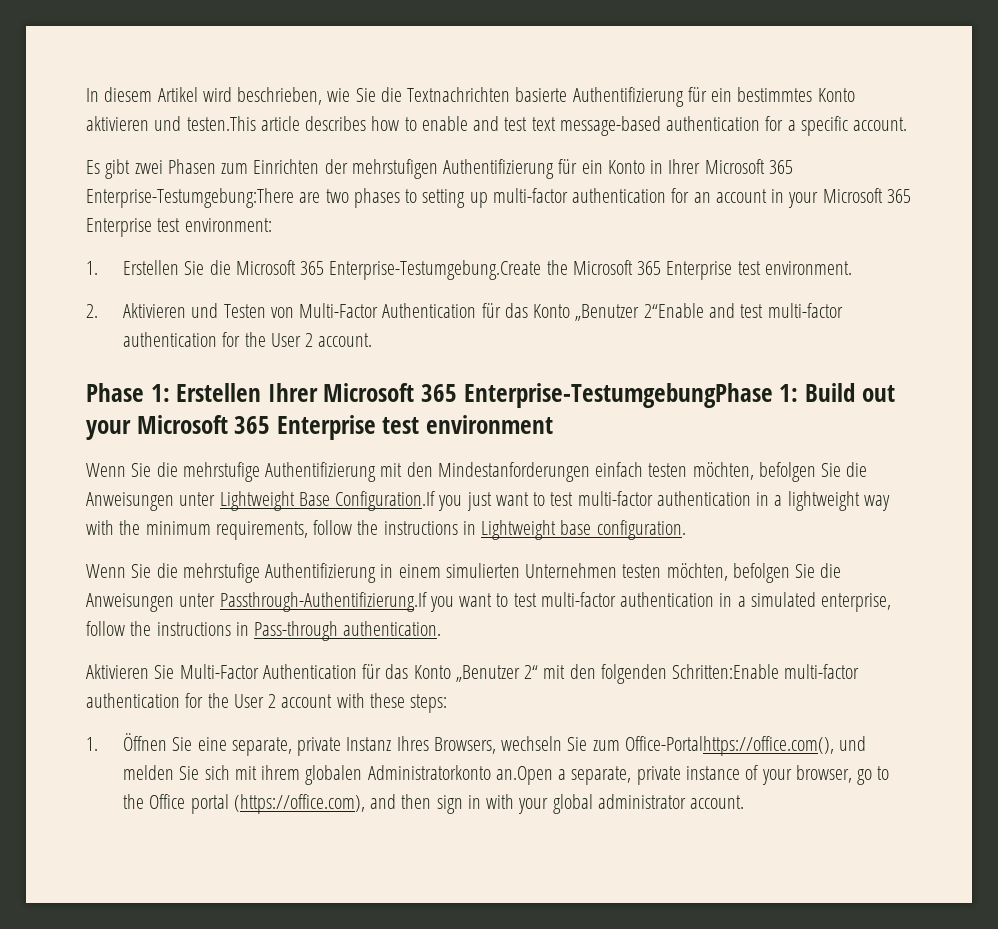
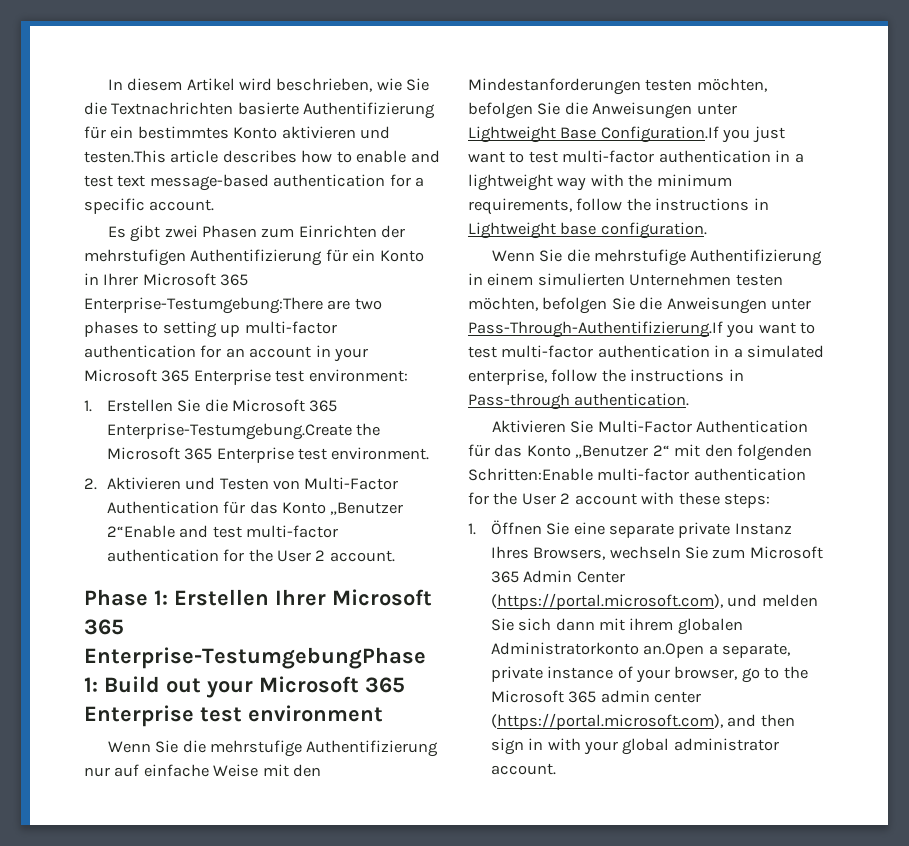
(377, 472) none -> [84,764,259,777] nur auf einfache Weise
[595,462,644,477] einfach -> (641, 86) none
[219,592,427,612] Passthrough-Authentifizierung.If -> [468,321,723,338] Pass-Through-Authentifizierung.If
[231,737,292,756] separate, -> [609,523,675,538] separate
[624,736,834,756] Office-Portalhttps://office.com(), -> [749,546,823,559] [490,570,625,583] [490,593,723,610] Microsoft 365 Admin Center (https://portal.microsoft.com),
(230, 772) none -> [555,618,595,631] dann
[149,794,365,814] Office portal (https://office.com), -> [490,690,702,703] [490,713,723,730] Microsoft 365 admin center (https://portal.microsoft.com),

